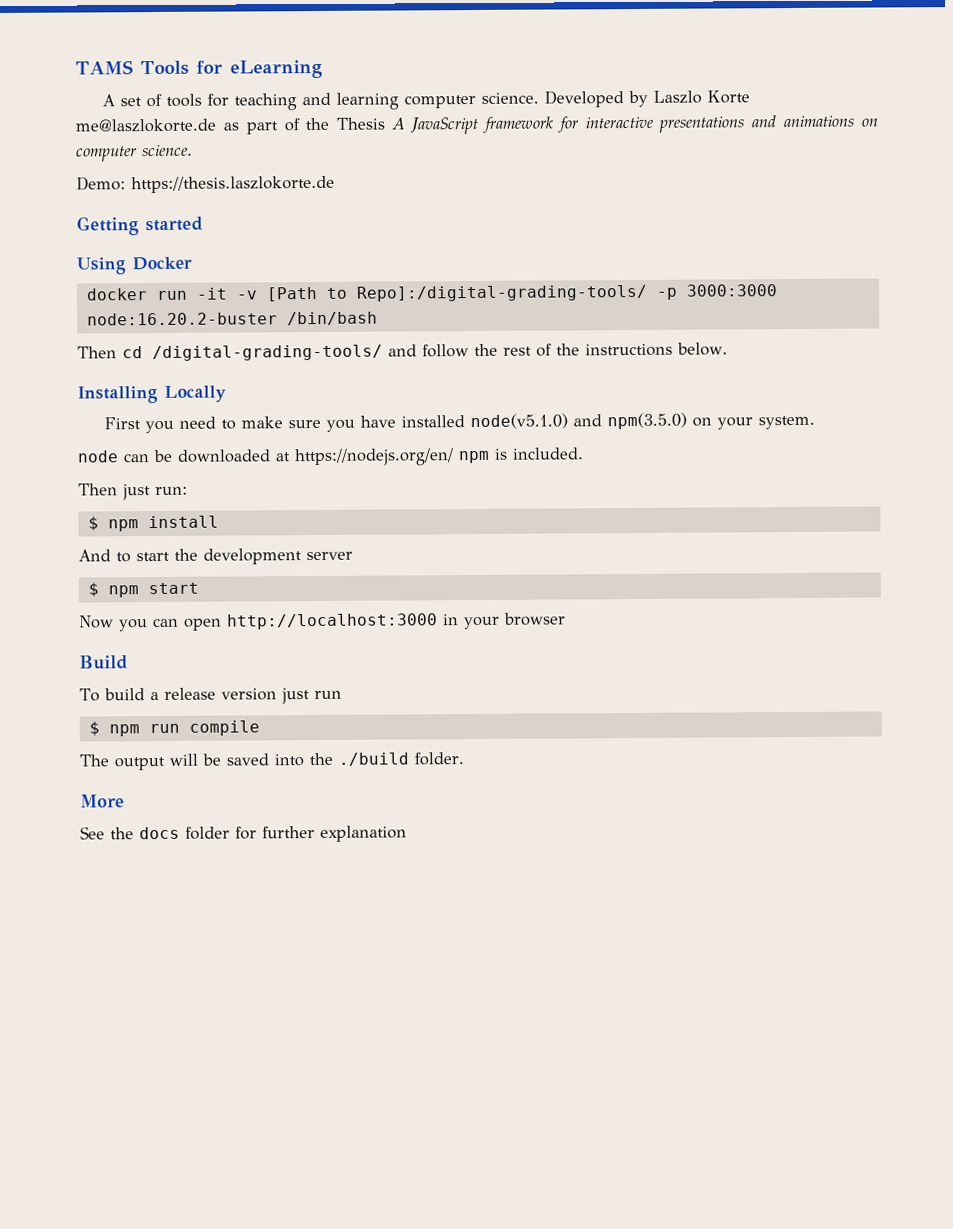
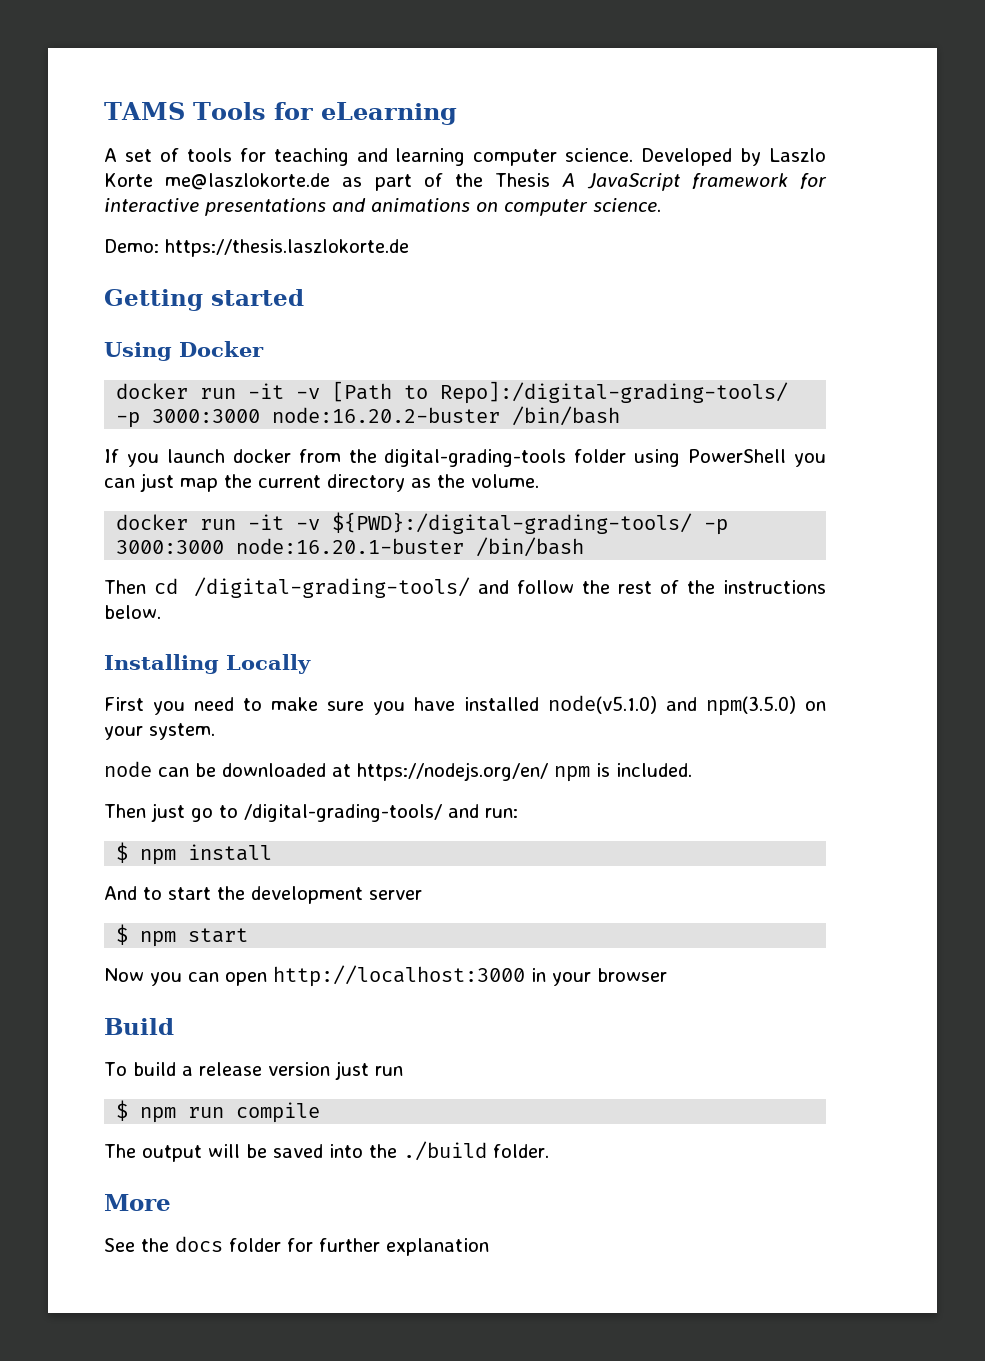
(378, 318) none -> [104,449,826,467] [104,473,539,492] [116,512,729,535] [116,537,585,557] // If you launch docker from the digital-grading-tools folder using PowerShell you can just map the current directory as the volume. // docker run -it -v ${PWD}:/digital-grading-tools/ -p 3000:3000 node:16.20.1-buster /bin/bash
(151, 492) none -> [191,804,479,822] go to /digital-grading-tools/ and

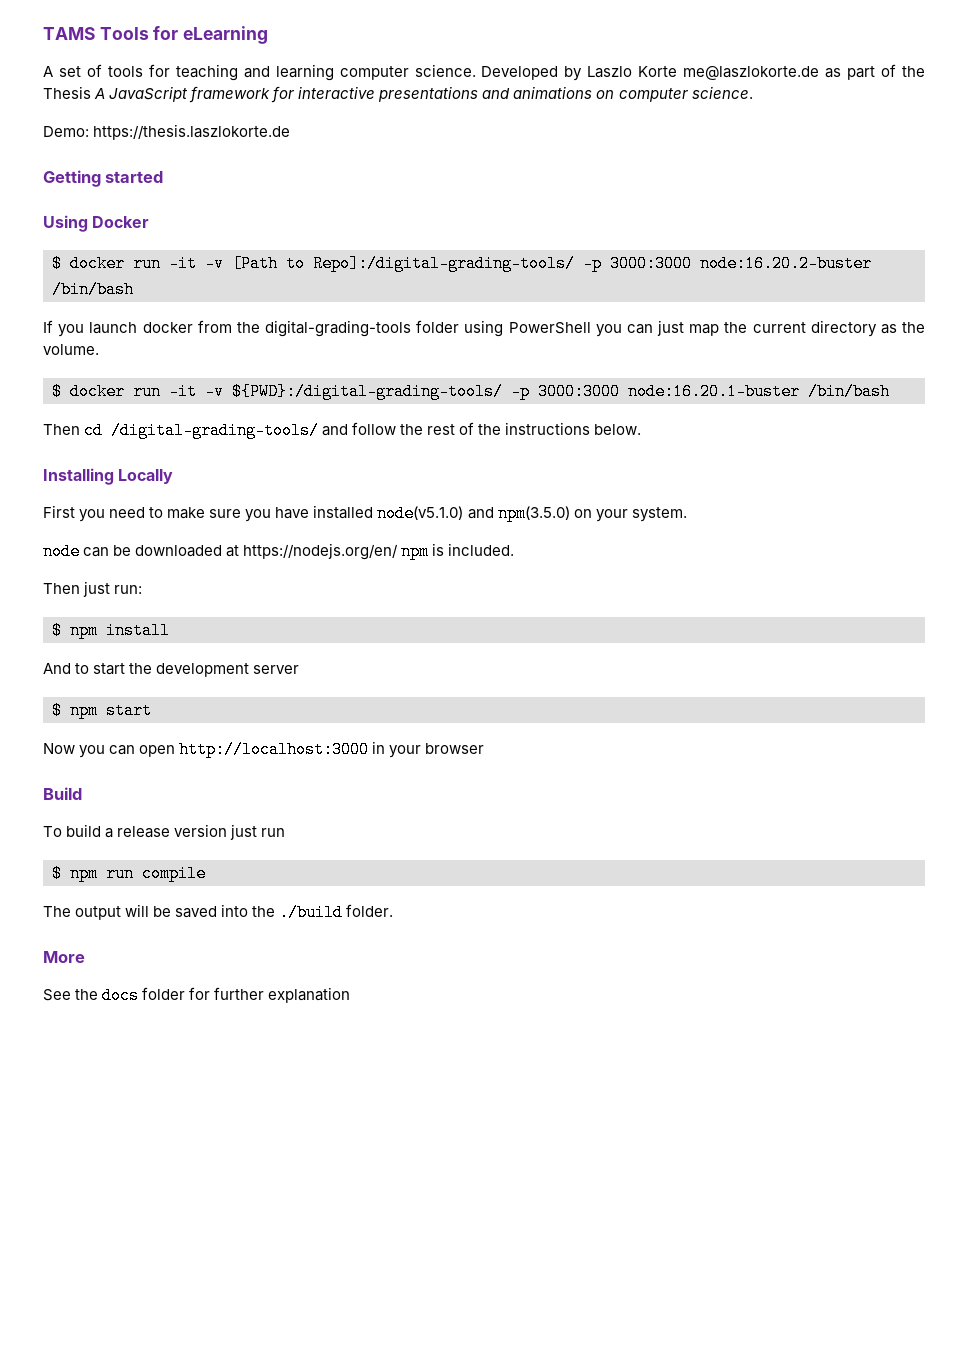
(264, 349) none -> [52,255,62,272] $
(539, 481) none -> [52,383,62,400] $
[191,804,479,822] go to /digital-grading-tools/ and -> (111, 589) none

